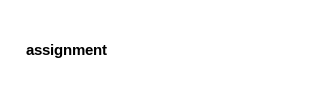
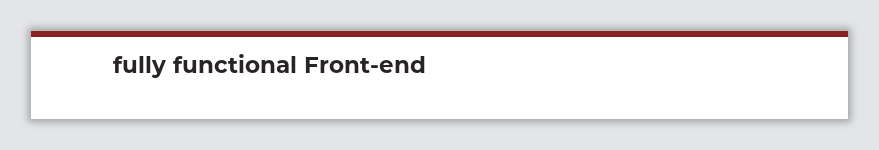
[26,44,107,58] assignment -> [113,54,426,78] fully functional Front-end

